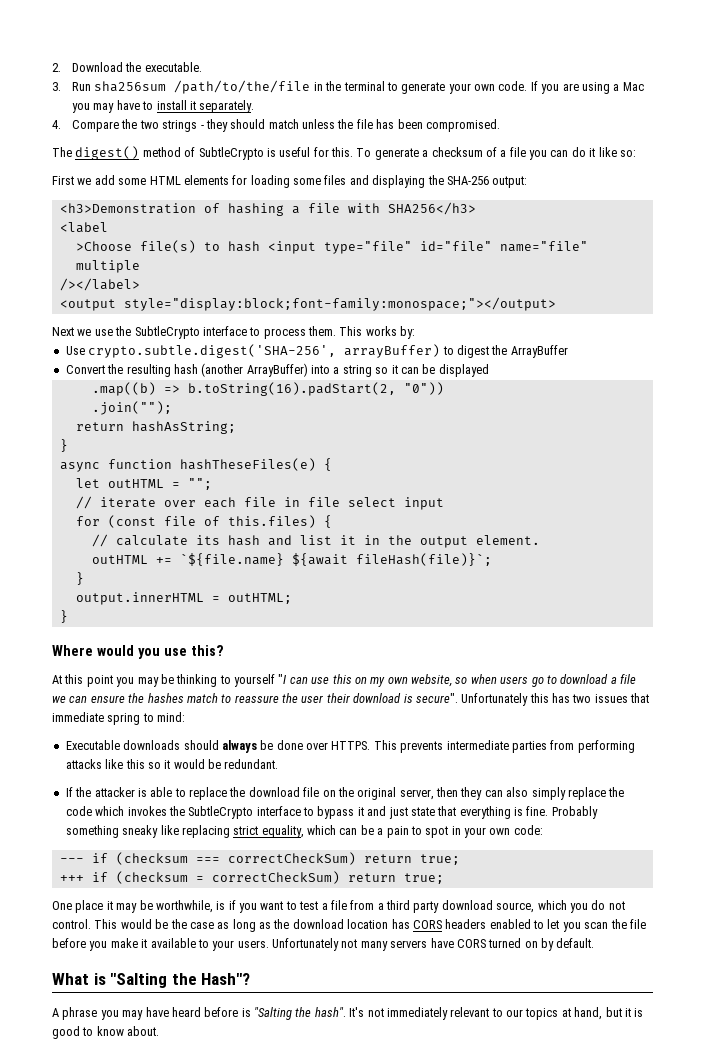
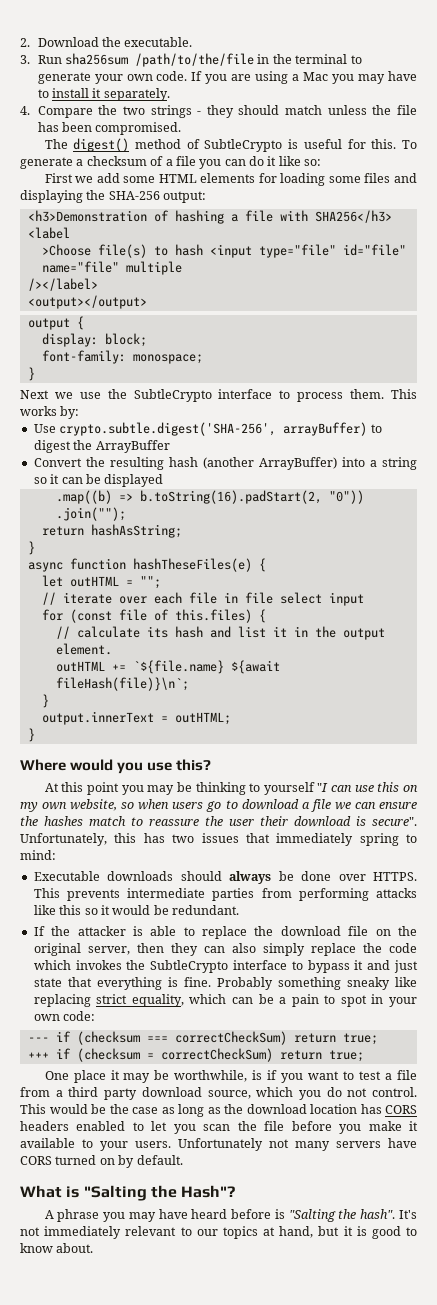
[59,297,556,311] <output style="display:block;font-family:monospace;"></output> -> [27,295,147,309] [27,316,84,330] [41,333,147,347] [41,350,203,364] [27,367,35,381] <output></output> // output { // display: block; // font-family: monospace; // }
[355,553,492,566] [75,572,84,585] [75,592,204,605] fileHash(file)}`; // } // output.innerHTML -> [55,677,189,691] [41,694,49,708] [41,711,154,725] fileHash(file)}\n`; // } // output.innerText
[461,693,529,706] Unfortunately -> [20,833,107,846] Unfortunately,
[52,712,104,722] immediate -> [276,833,354,846] immediately

